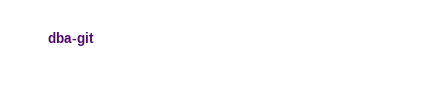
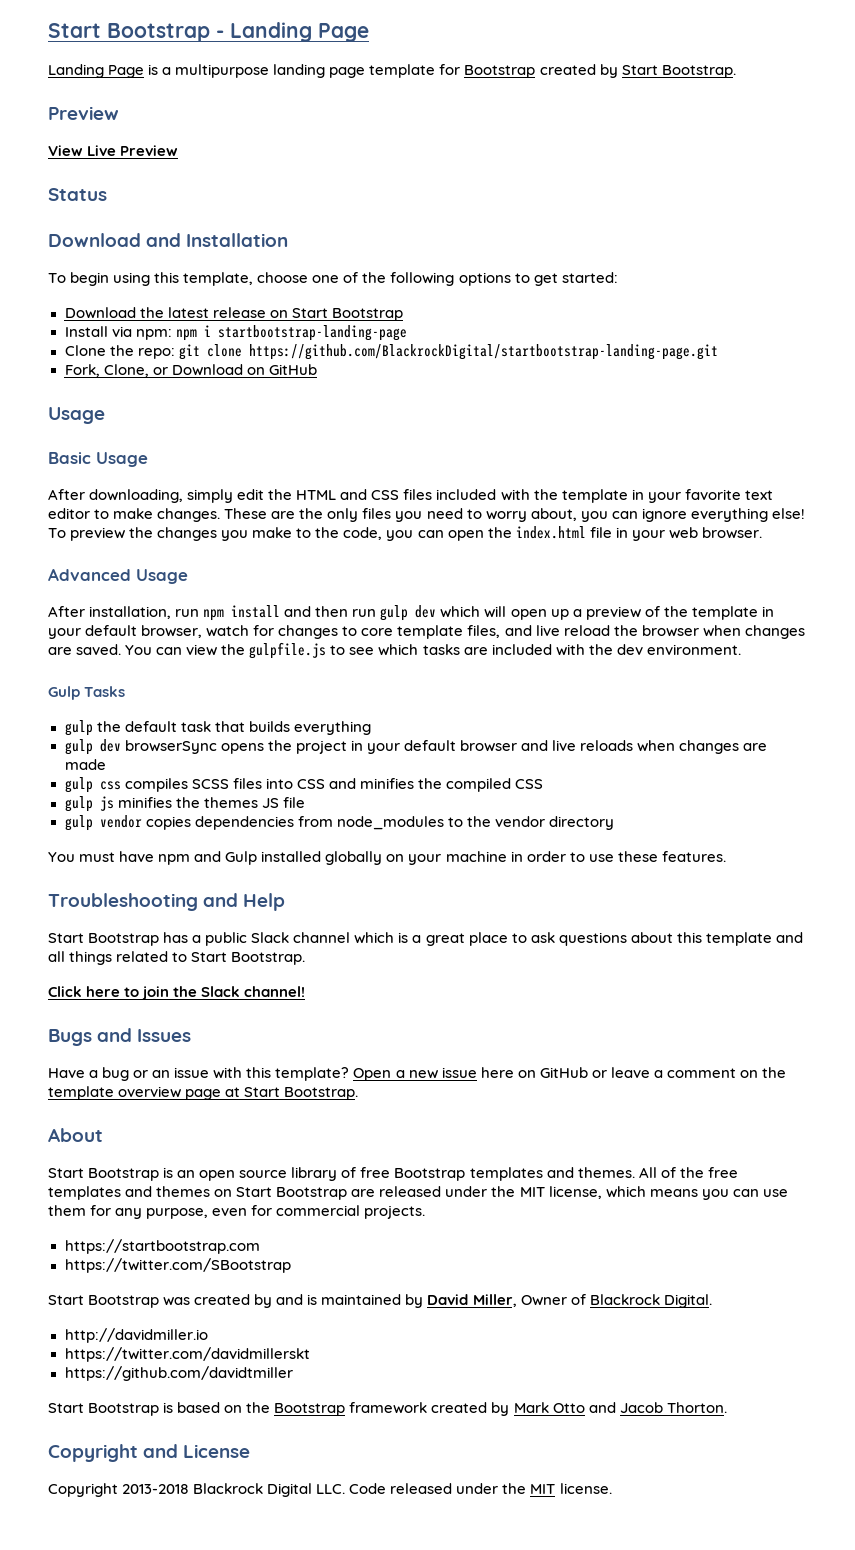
[48,32,94,46] dba-git -> [48,22,369,42] [48,64,736,78] [48,106,119,120] [48,145,179,156] [48,188,107,201] [48,233,289,247] [48,272,618,286] [64,307,403,321] [64,325,407,341] [64,344,718,360] [64,364,317,377] [48,407,105,424] [48,452,148,467] [48,489,773,503] [48,508,805,522] [48,526,762,541] [48,568,188,584] [48,605,774,621] [48,625,805,639] [48,642,741,659] [48,686,126,700] [64,720,371,736] [64,739,768,755] [64,759,106,770] [64,777,544,793] [64,796,305,812] [64,815,614,831] [48,851,726,865] [48,893,286,911] [48,932,803,946] [48,951,306,965] [48,986,306,1000] [48,1028,192,1046] [48,1067,787,1081] [48,1086,359,1100] [48,1128,103,1142] [48,1167,738,1181] [48,1186,788,1200] [48,1205,426,1219] [64,1239,260,1254] [64,1258,291,1273] [48,1294,712,1308] [64,1328,208,1343] [64,1347,310,1362] [64,1366,293,1381] [48,1402,727,1416] [48,1444,251,1462] [48,1483,612,1497] Start Bootstrap - Landing Page // Landing Page is a multipurpose landing page template for Bootstrap created by Start Bootstrap. // Preview // View Live Preview // Status // Download and Installation // To begin using this template, choose one of the following options to get started: // Download the latest release on Start Bootstrap // Install via npm: npm i startbootstrap-landing-page // Clone the repo: git clone https://github.com/BlackrockDigital/startbootstrap-landing-page.git // Fork, Clone, or Download on GitHub // Usage // Basic Usage // After downloading, simply edit the HTML and CSS files included with the template in your favorite text editor to make changes. These are the only files you need to worry about, you can ignore everything else! To preview the changes you make to the code, you can open the index.html file in your web browser. // Advanced Usage // After installation, run npm install and then run gulp dev which will open up a preview of the template in your default browser, watch for changes to core template files, and live reload the browser when changes are saved. You can view the gulpfile.js to see which tasks are included with the dev environment. // Gulp Tasks // gulp the default task that builds everything // gulp dev browserSync opens the project in your default browser and live reloads when changes are made // gulp css compiles SCSS files into CSS and minifies the compiled CSS // gulp js minifies the themes JS file // gulp vendor copies dependencies from node_modules to the vendor directory // You must have npm and Gulp installed globally on your machine in order to use these features. // Troubleshooting and Help // Start Bootstrap has a public Slack channel which is a great place to ask questions about this template and all things related to Start Bootstrap. // Click here to join the Slack channel! // Bugs and Issues // Have a bug or an issue with this template? Open a new issue here on GitHub or leave a comment on the template overview page at Start Bootstrap. // About // Start Bootstrap is an open source library of free Bootstrap templates and themes. All of the free templates and themes on Start Bootstrap are released under the MIT license, which means you can use them for any purpose, even for commercial projects. // https://startbootstrap.com // https://twitter.com/SBootstrap // Start Bootstrap was created by and is maintained by David Miller, Owner of Blackrock Digital. // http://davidmiller.io // https://twitter.com/davidmillerskt // https://github.com/davidtmiller // Start Bootstrap is based on the Bootstrap framework created by Mark Otto and Jacob Thorton. // Copyright and License // Copyright 2013-2018 Blackrock Digital LLC. Code released under the MIT license.

